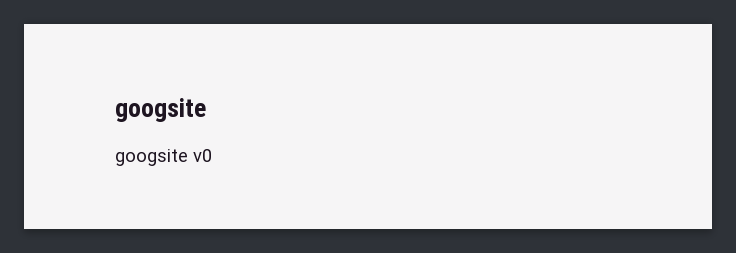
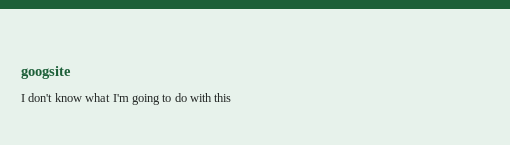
[115,149,212,166] googsite v0 -> [21,93,232,105] I don't know what I'm going to do with this

